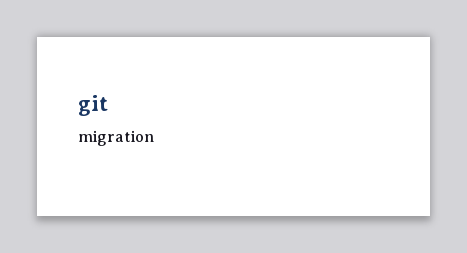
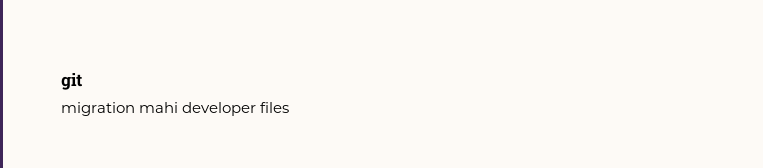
(154, 138) none -> [139,102,290,116] mahi developer files

